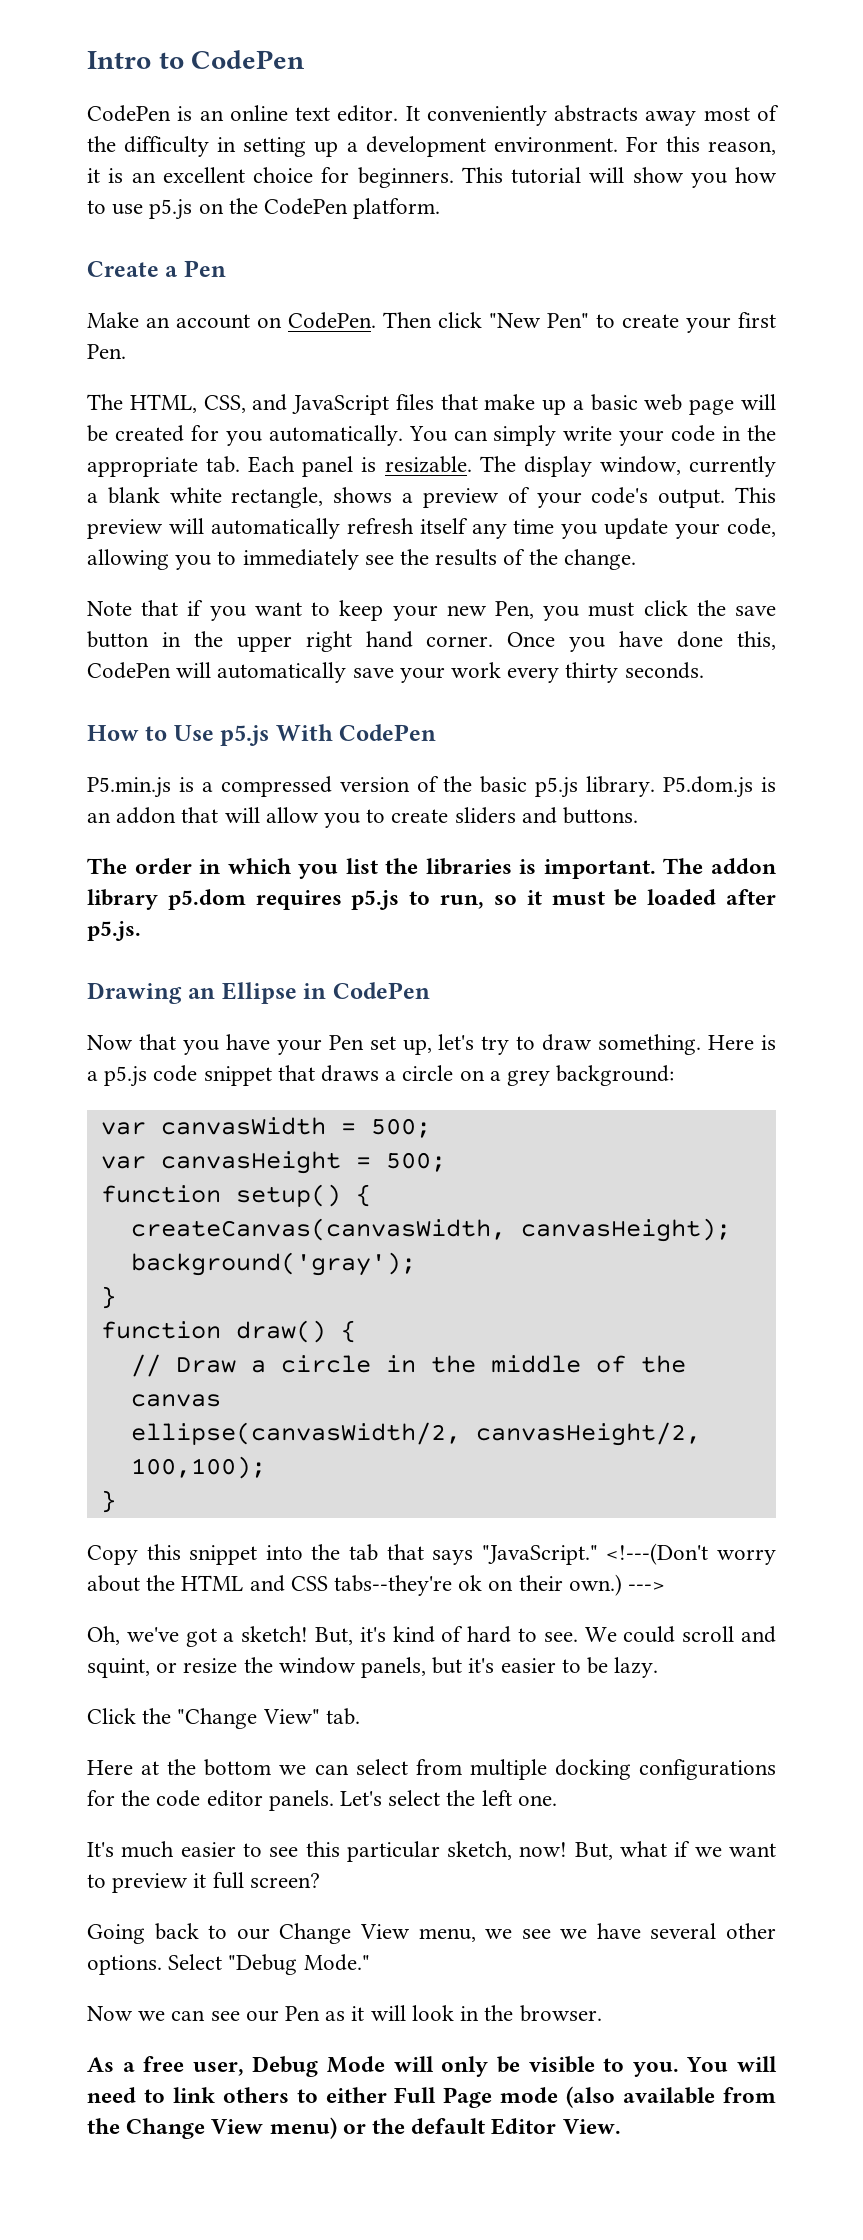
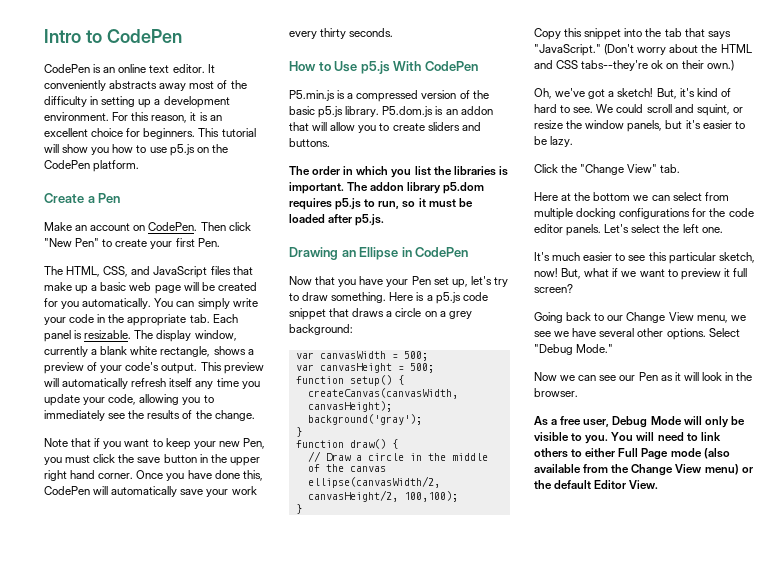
[606,1543,709,1565] <!---(Don't -> [604,44,635,55] (Don't
[628,1582,666,1591] ---> -> (734, 65) none

